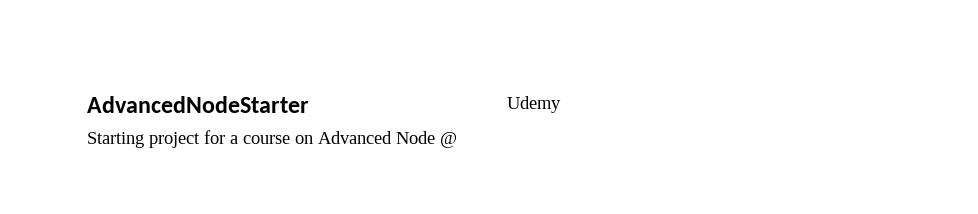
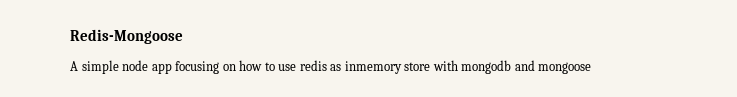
[87,96,309,113] [87,130,457,148] [507,96,561,113] AdvancedNodeStarter // Starting project for a course on Advanced Node @ Udemy -> [70,29,183,44] [70,60,592,74] Redis-Mongoose // A simple node app focusing on how to use redis as inmemory store with mongodb and mongoose

